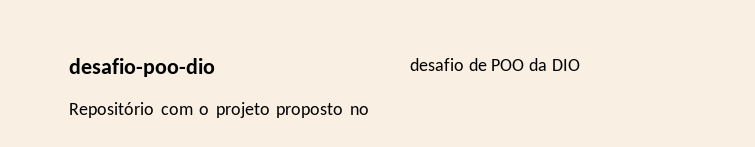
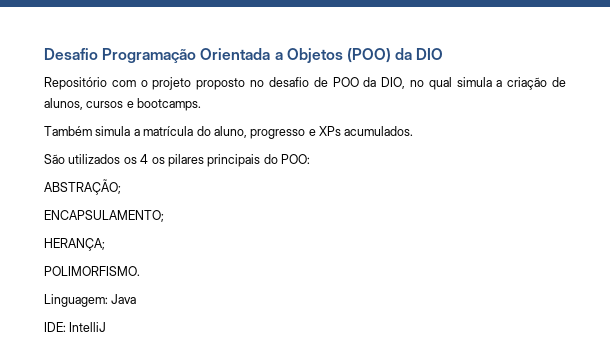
[69,58,215,77] desafio-poo-dio -> [44,48,444,63] Desafio Programação Orientada a Objetos (POO) da DIO
[551,59,580,71] DIO -> [381,77,566,90] [44,98,202,111] [44,126,414,139] [44,154,310,167] [44,179,121,195] [44,210,164,222] [44,238,105,251] [44,266,140,276] [44,294,137,307] [44,322,107,332] DIO, no qual simula a criação de alunos, cursos e bootcamps. // Também simula a matrícula do aluno, progresso e XPs acumulados. // São utilizados os 4 os pilares principais do POO: // ABSTRAÇÃO; // ENCAPSULAMENTO; // HERANÇA; // POLIMORFISMO. // Linguagem: Java // IDE: IntelliJ

